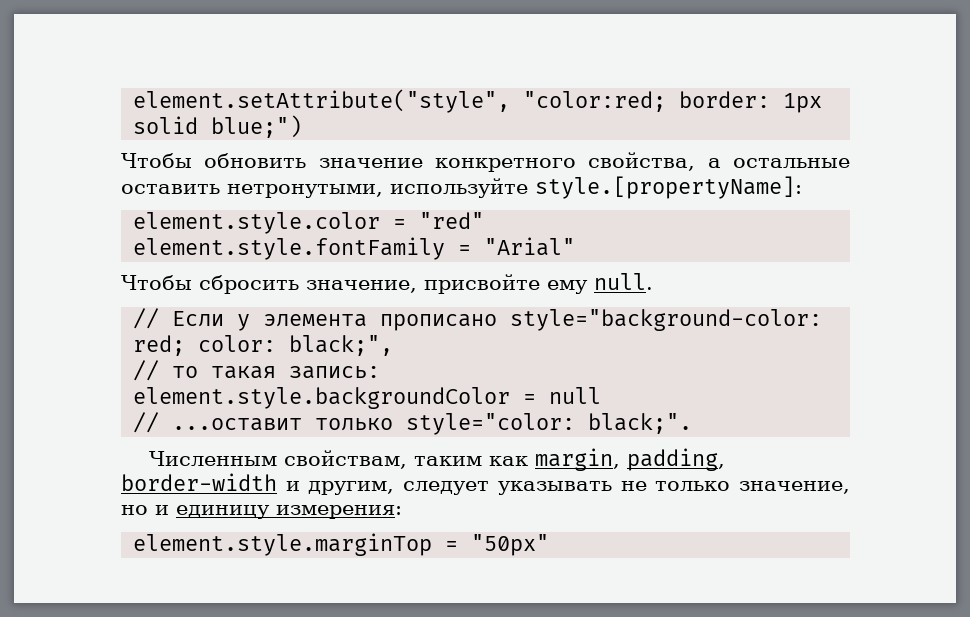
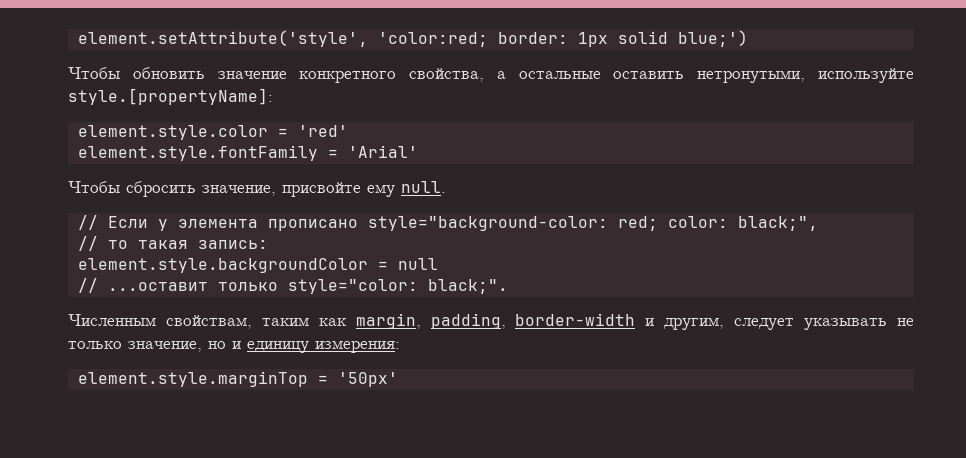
[133,89,667,113] element.setAttribute("style", "color:red; -> [77,30,488,47] element.setAttribute('style', 'color:red;
[211,115,303,138] blue;") -> [677,30,748,47] blue;')
[419,212,485,229] "red" -> [297,125,348,137] 'red'
[484,237,576,256] "Arial" -> [347,145,418,158] 'Arial'
[471,534,550,556] "50px" -> [337,372,398,387] '50px'

